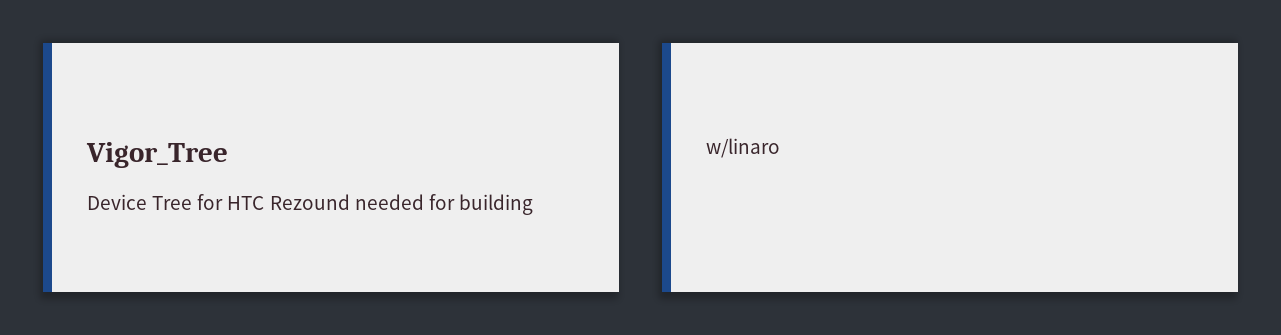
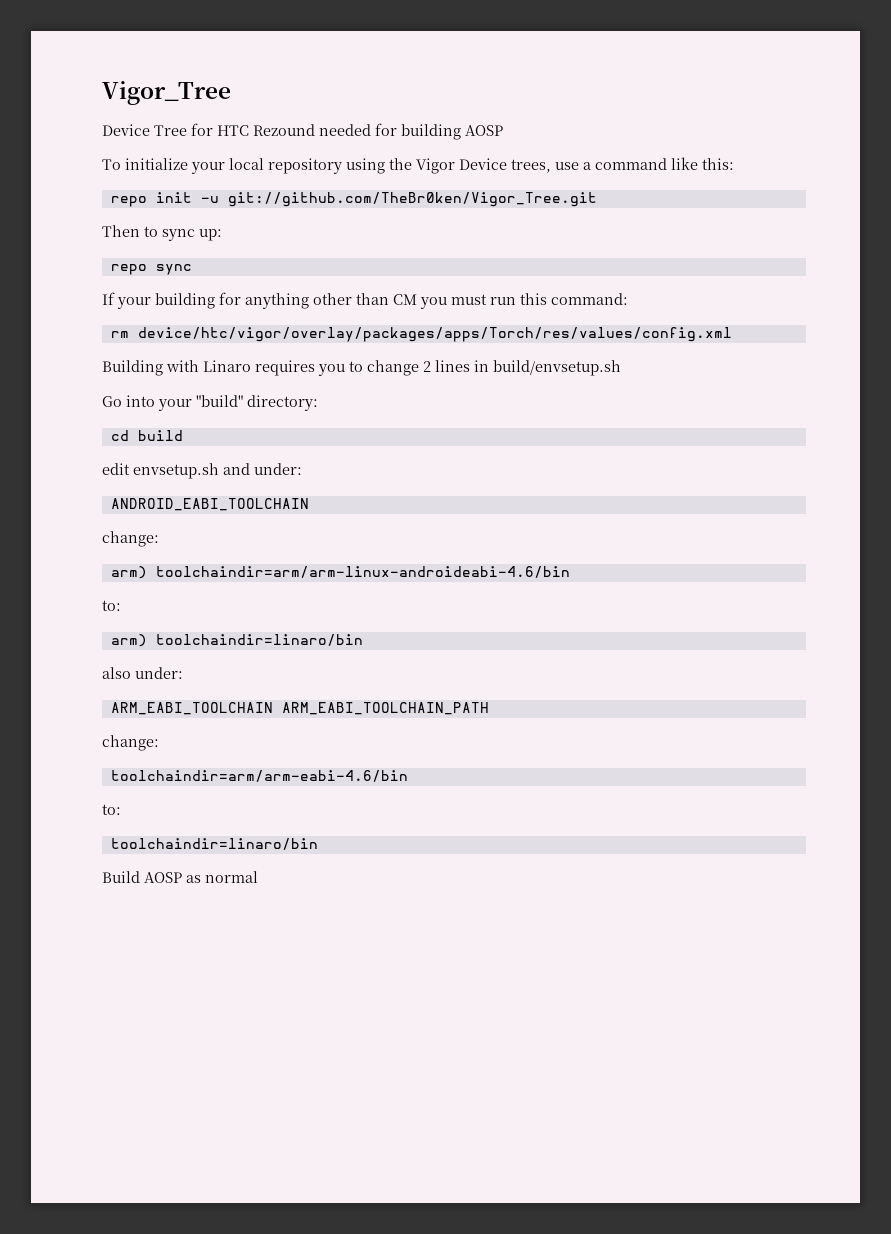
[706,138,780,158] w/linaro -> [465,125,503,136] [102,157,734,174] [110,192,597,207] [102,225,222,241] [110,264,192,275] [102,292,628,309] [110,327,732,342] [102,360,621,376] [102,395,318,411] [110,430,183,441] [102,463,302,479] [110,498,309,511] [102,531,159,547] [110,566,570,579] [102,600,121,611] [110,634,363,647] [102,667,183,679] [110,702,489,715] [102,735,159,751] [110,770,408,782] [102,804,121,815] [110,838,318,850] [102,871,258,883] AOSP // To initialize your local repository using the Vigor Device trees, use a command like this: // repo init -u git://github.com/TheBr0ken/Vigor_Tree.git // Then to sync up: // repo sync // If your building for anything other than CM you must run this command: // rm device/htc/vigor/overlay/packages/apps/Torch/res/values/config.xml // Building with Linaro requires you to change 2 lines in build/envsetup.sh // Go into your "build" directory: // cd build // edit envsetup.sh and under: // ANDROID_EABI_TOOLCHAIN // change: // arm) toolchaindir=arm/arm-linux-androideabi-4.6/bin // to: // arm) toolchaindir=linaro/bin // also under: // ARM_EABI_TOOLCHAIN ARM_EABI_TOOLCHAIN_PATH // change: // toolchaindir=arm/arm-eabi-4.6/bin // to: // toolchaindir=linaro/bin // Build AOSP as normal

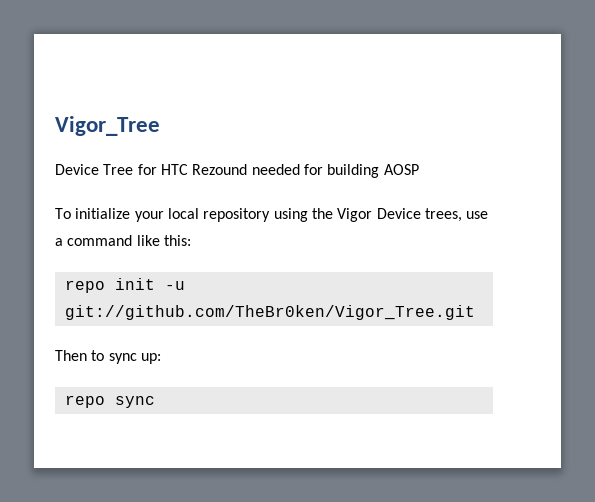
[102,292,628,309] [110,327,732,342] [102,360,621,376] [102,395,318,411] [110,430,183,441] [102,463,302,479] [110,498,309,511] [102,531,159,547] [110,566,570,579] [102,600,121,611] [110,634,363,647] [102,667,183,679] [110,702,489,715] [102,735,159,751] [110,770,408,782] [102,804,121,815] [110,838,318,850] [102,871,258,883] // If your building for anything other than CM you must run this command: // rm device/htc/vigor/overlay/packages/apps/Torch/res/values/config.xml // Building with Linaro requires you to change 2 lines in build/envsetup.sh // Go into your "build" directory: // cd build // edit envsetup.sh and under: // ANDROID_EABI_TOOLCHAIN // change: // arm) toolchaindir=arm/arm-linux-androideabi-4.6/bin // to: // arm) toolchaindir=linaro/bin // also under: // ARM_EABI_TOOLCHAIN ARM_EABI_TOOLCHAIN_PATH // change: // toolchaindir=arm/arm-eabi-4.6/bin // to: // toolchaindir=linaro/bin // Build AOSP as normal -> (155, 402) none

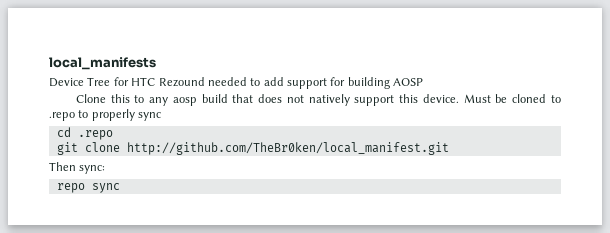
[55,116,160,136] Vigor_Tree -> [49,57,156,70] local_manifests
(300, 169) none -> [250,77,327,89] to add support
[55,208,489,222] [55,235,191,246] [64,278,185,293] [64,305,475,320] [55,350,161,364] To initialize your local repository using the Vigor Device trees, use a command like this: // repo init -u git://github.com/TheBr0ken/Vigor_Tree.git // Then to sync up: -> [75,94,561,106] [49,109,162,121] [56,127,113,140] [56,142,449,155] [49,162,106,174] Clone this to any aosp build that does not natively support this device. Must be cloned to .repo to properly sync // cd .repo // git clone http://github.com/TheBr0ken/local_manifest.git // Then sync:

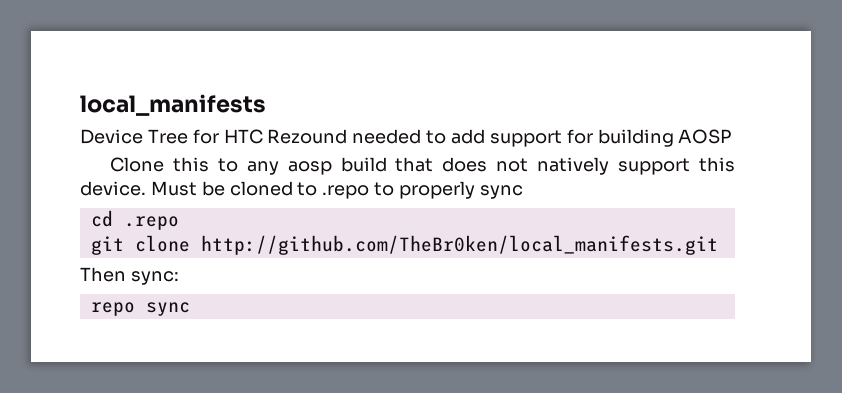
[126,142,449,155] http://github.com/TheBr0ken/local_manifest.git -> [200,235,718,255] http://github.com/TheBr0ken/local_manifests.git

